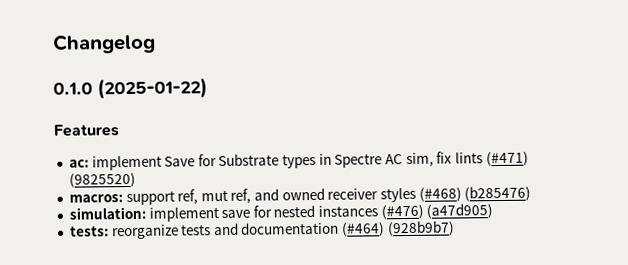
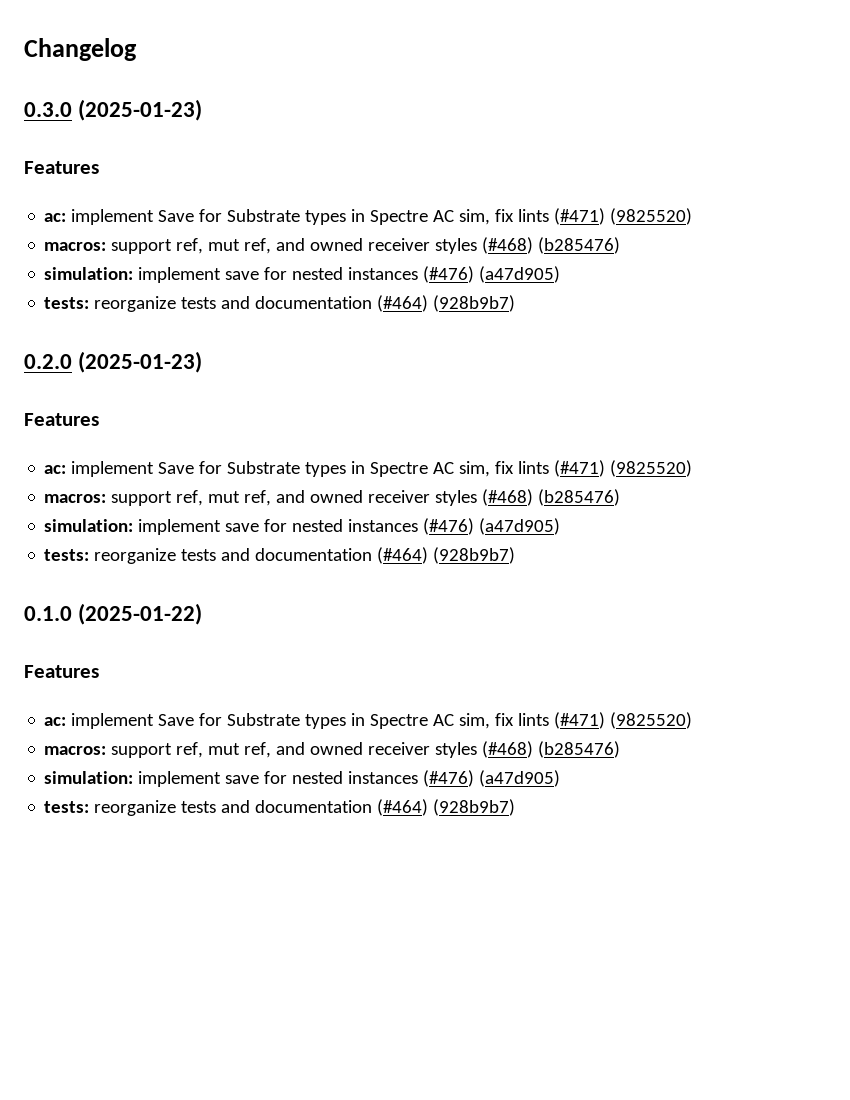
(156, 43) none -> [24,99,203,121] [24,161,99,174] [44,208,693,225] [44,237,621,254] [44,266,561,283] [44,295,516,312] [24,351,203,373] [24,413,99,426] [44,460,693,477] [44,489,621,506] [44,518,561,535] [44,547,516,564] // 0.3.0 (2025-01-23) // Features // ac: implement Save for Substrate types in Spectre AC sim, fix lints (#471) (9825520) // macros: support ref, mut ref, and owned receiver styles (#468) (b285476) // simulation: implement save for nested instances (#476) (a47d905) // tests: reorganize tests and documentation (#464) (928b9b7) // 0.2.0 (2025-01-23) // Features // ac: implement Save for Substrate types in Spectre AC sim, fix lints (#471) (9825520) // macros: support ref, mut ref, and owned receiver styles (#468) (b285476) // simulation: implement save for nested instances (#476) (a47d905) // tests: reorganize tests and documentation (#464) (928b9b7)

